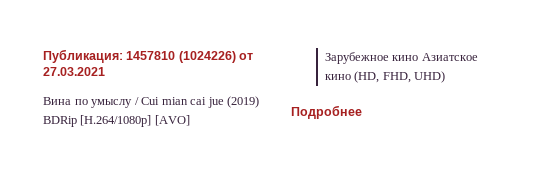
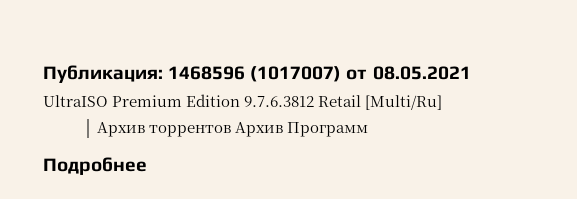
[126,51,254,63] [43,67,105,76] [43,96,259,108] [43,115,190,127] [324,52,478,64] [324,71,446,83] 1457810 (1024226) от 27.03.2021 // Вина по умыслу / Cui mian cai jue (2019) BDRip [H.264/1080p] [AVO] // Зарубежное кино Азиатское кино (HD, FHD, UHD) -> [168,66,471,82] [43,94,443,110] [97,122,369,137] 1468596 (1017007) от 08.05.2021 // UltraISO Premium Edition 9.7.6.3812 Retail [Multi/Ru] // Архив торрентов Архив Программ

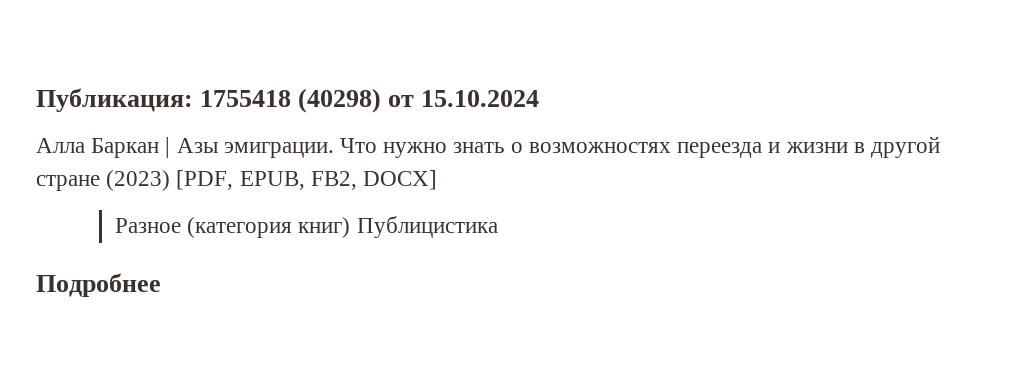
[168,66,471,82] [43,94,443,110] [97,122,369,137] 1468596 (1017007) от 08.05.2021 // UltraISO Premium Edition 9.7.6.3812 Retail [Multi/Ru] // Архив торрентов Архив Программ -> [200,88,540,113] [36,136,940,158] [36,170,438,191] [115,216,498,238] 1755418 (40298) от 15.10.2024 // Алла Баркан | Азы эмиграции. Что нужно знать о возможностях переезда и жизни в другой стране (2023) [PDF, EPUB, FB2, DOCX] // Разное (категория книг) Публицистика

